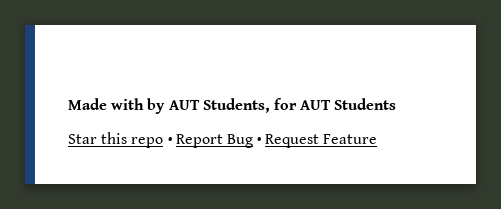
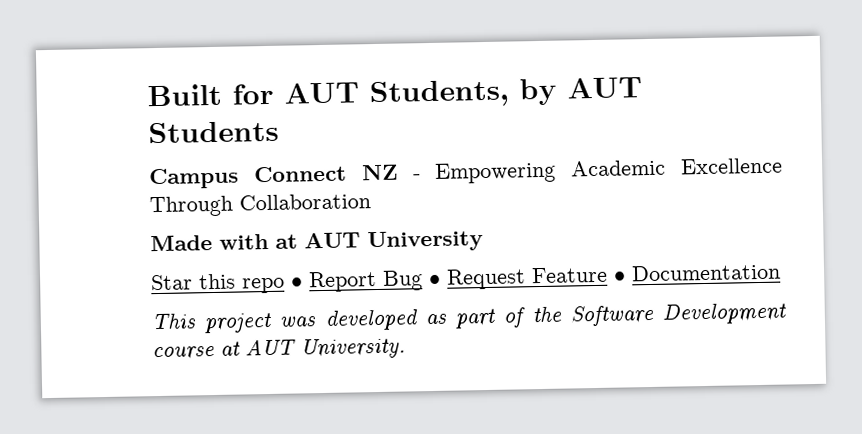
[68,98,397,114] Made with by AUT Students, for AUT Students -> [147,77,642,109] [148,120,279,144] [149,157,783,190] [149,193,371,218] [150,230,483,253] Built for AUT Students, by AUT Students // Campus Connect NZ - Empowering Academic Excellence Through Collaboration // Made with at AUT University
(378, 139) none -> [614,263,781,282] [151,302,787,334] [152,337,406,361] • Documentation // This project was developed as part of the Software Development course at AUT University.

